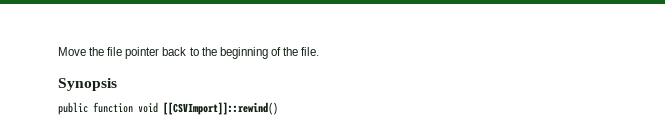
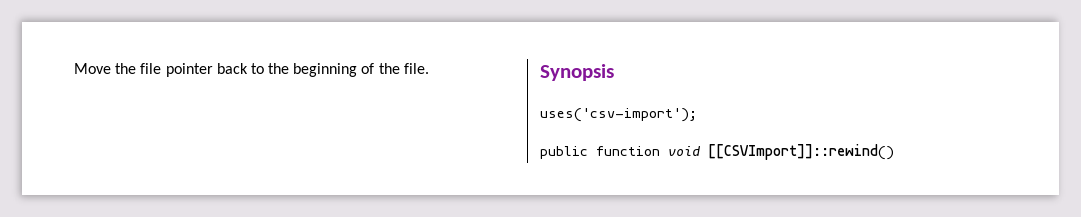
(117, 84) none -> [540,108,697,122] // uses('csv-import');

